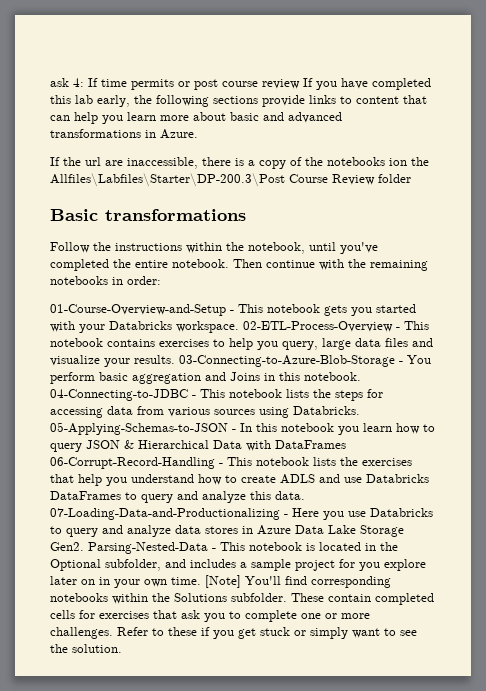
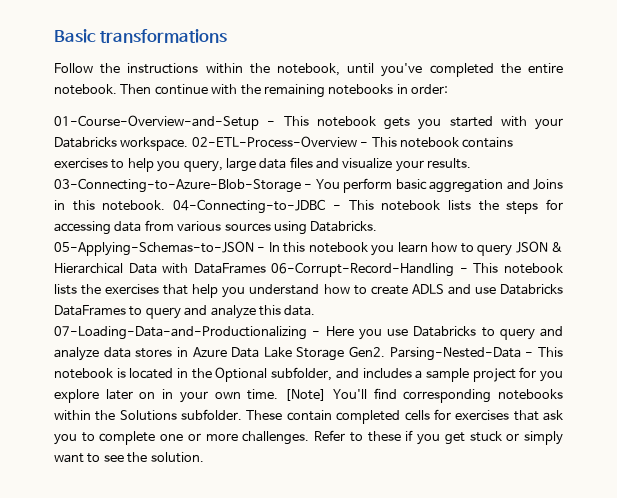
[50,78,431,90] [50,95,427,107] [50,112,342,124] [50,129,198,139] [50,157,429,169] [50,173,411,187] ask 4: If time permits or post course review If you have completed this lab early, the following sections provide links to content that can help you learn more about basic and advanced transformations in Azure. // If the url are inaccessible, there is a copy of the notebooks ion the Allfiles\Labfiles\Starter\DP-200.3\Post Course Review folder // -> (54, 36) none

